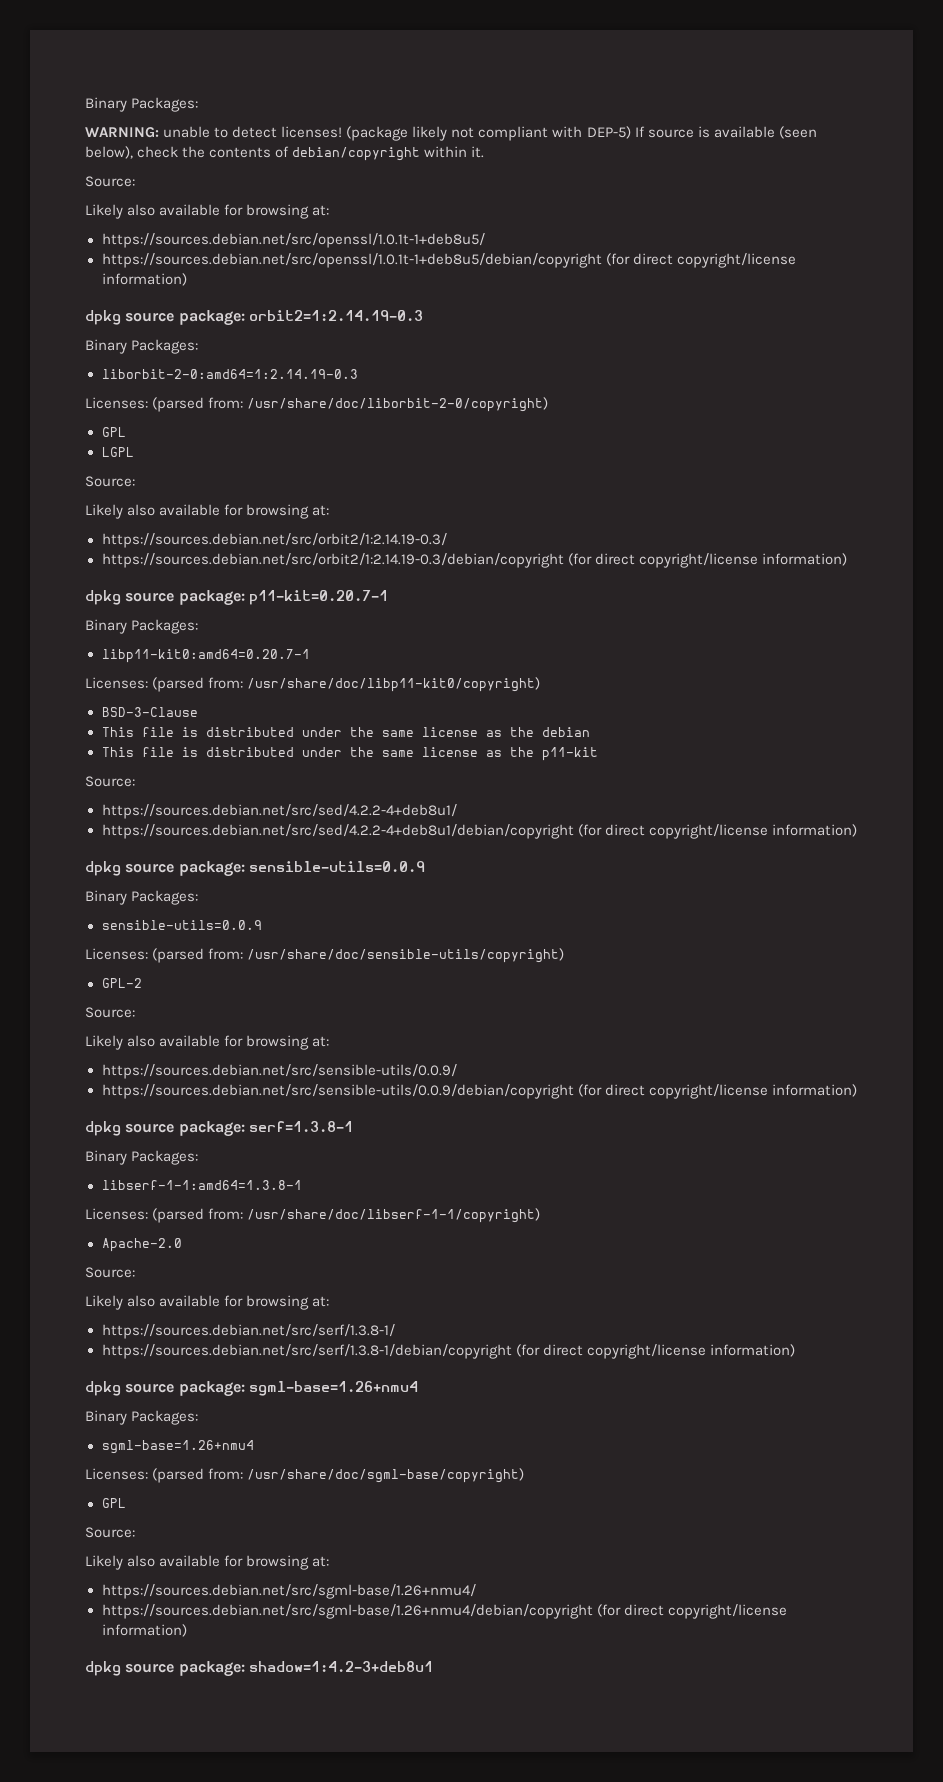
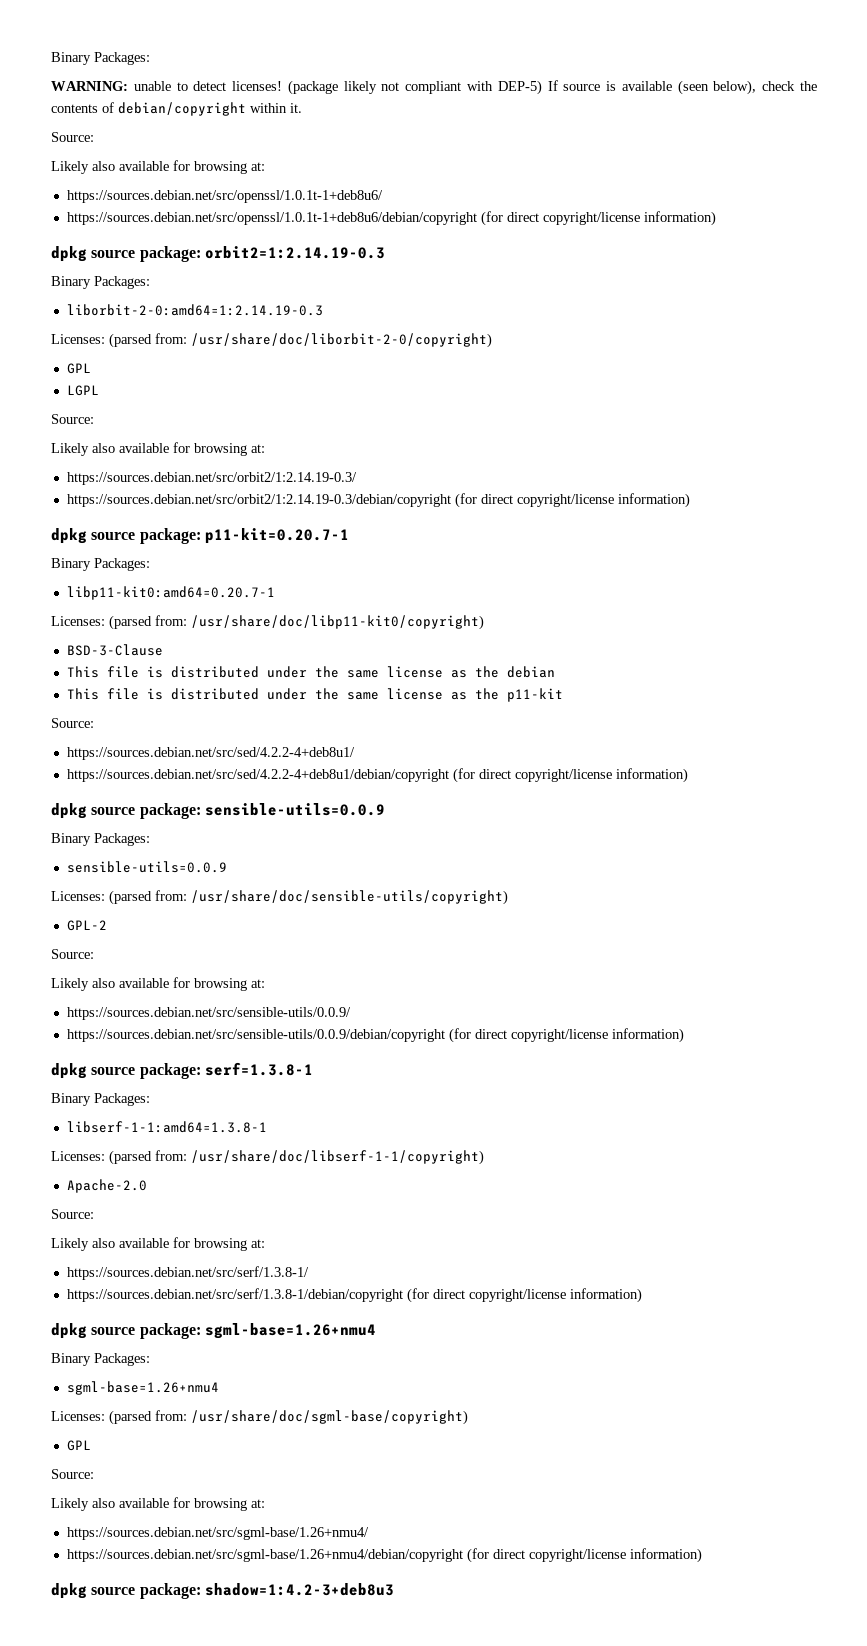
[101,233,485,248] [101,253,602,268] https://sources.debian.net/src/openssl/1.0.1t-1+deb8u5/ // https://sources.debian.net/src/openssl/1.0.1t-1+deb8u5/debian/copyright -> [66,190,383,203] [66,212,477,225] https://sources.debian.net/src/openssl/1.0.1t-1+deb8u6/ // https://sources.debian.net/src/openssl/1.0.1t-1+deb8u6/debian/copyright
[248,1661,433,1672] shadow=1:4.2-3+deb8u1 -> [204,1583,394,1596] shadow=1:4.2-3+deb8u3

